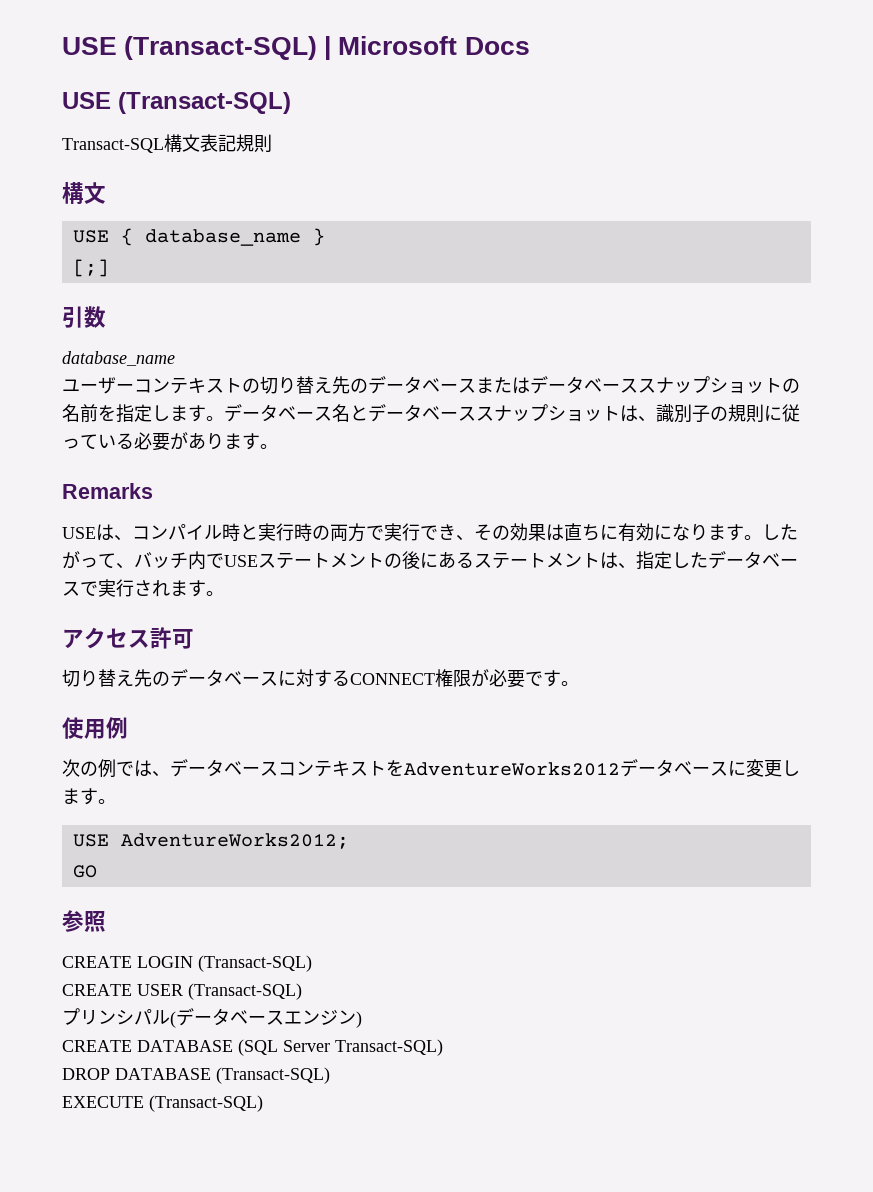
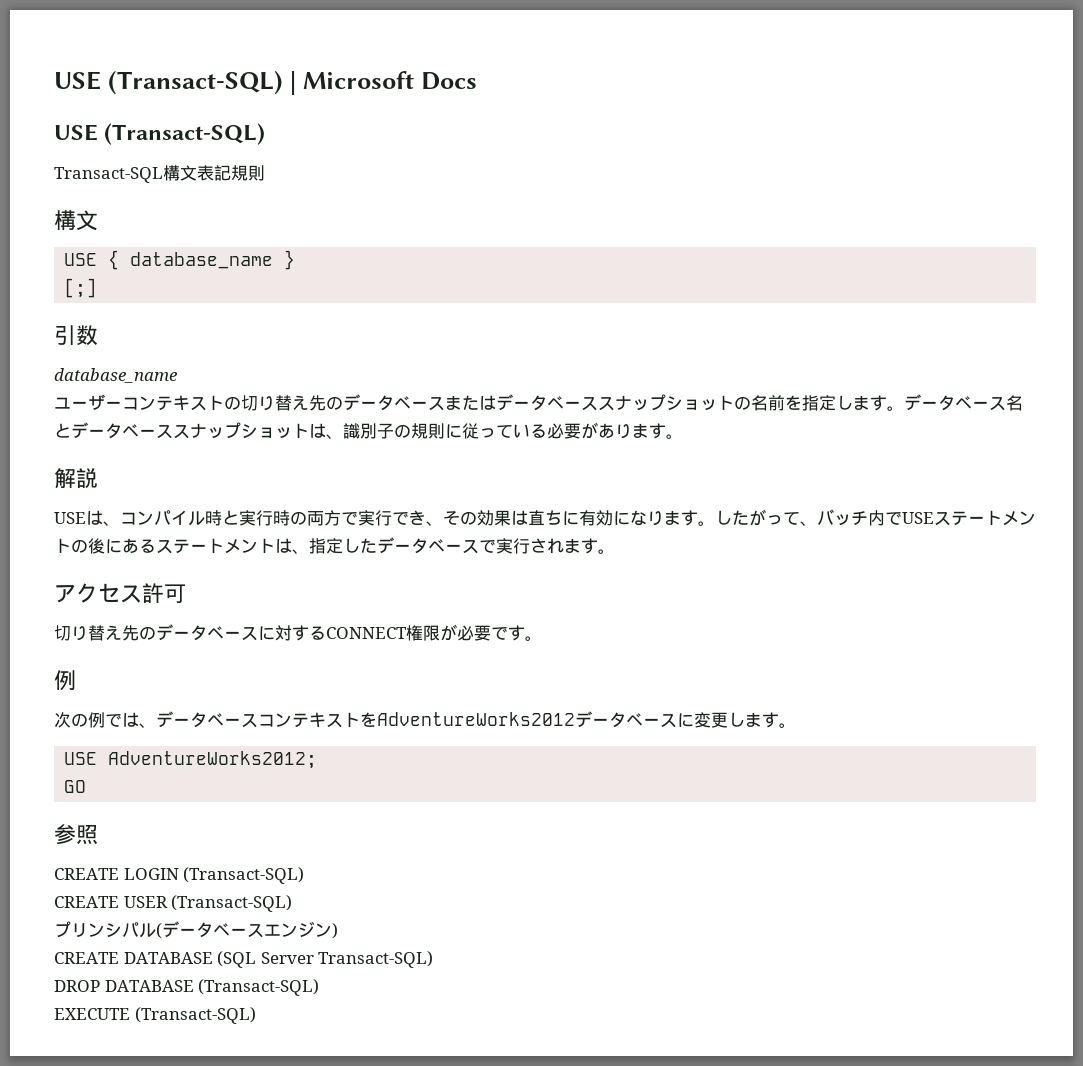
[62,483,153,499] Remarks -> [54,468,98,489] 解説
[62,717,106,739] 使用 -> (542, 638) none

